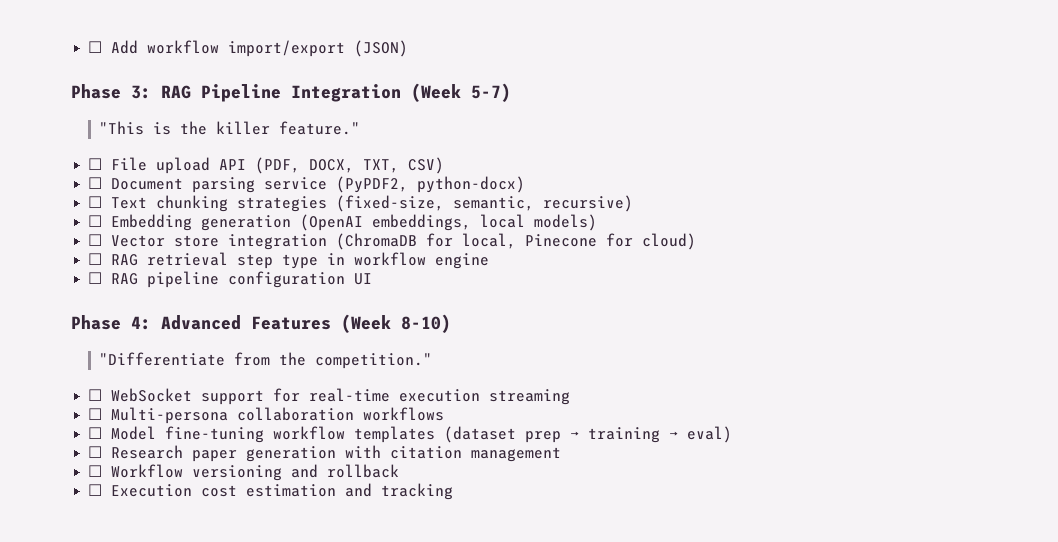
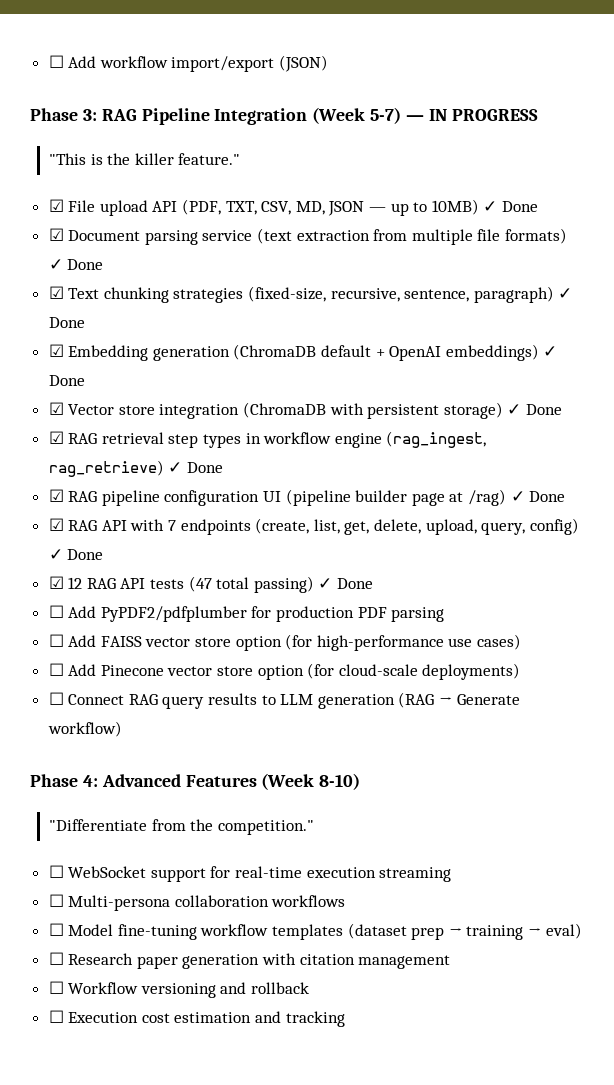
(511, 92) none -> [406,109,538,121] — IN PROGRESS
[88,158,103,170] ☐ -> [48,199,64,212] ☑
[309,157,445,174] [88,176,526,193] [88,195,634,212] [88,214,598,231] [88,233,697,250] [88,253,103,265] DOCX, TXT, CSV) // ☐ Document parsing service (PyPDF2, python-docx) // ☐ Text chunking strategies (fixed-size, semantic, recursive) // ☐ Embedding generation (OpenAI embeddings, local models) // ☐ Vector store integration (ChromaDB for local, Pinecone for cloud) // ☐ -> [225,199,538,216] [48,228,568,245] [48,259,104,270] [48,286,573,303] [48,317,85,328] [48,344,558,361] [48,375,85,386] [48,402,563,419] [48,431,64,444] TXT, CSV, MD, JSON — up to 10MB) ✓ Done // ☑ Document parsing service (text extraction from multiple file formats) ✓ Done // ☑ Text chunking strategies (fixed-size, recursive, sentence, paragraph) ✓ Done // ☑ Embedding generation (ChromaDB default + OpenAI embeddings) ✓ Done // ☑ Vector store integration (ChromaDB with persistent storage) ✓ Done // ☑
[282,254,319,269] type -> [203,434,242,448] types
[88,272,103,284] // ☐ -> [386,431,487,448] [48,460,223,477] [48,489,64,502] (rag_ingest, rag_retrieve) ✓ Done // ☑
(373, 279) none -> [285,489,566,506] [48,518,579,535] [48,549,104,560] [48,576,374,593] [48,605,445,622] [48,634,522,651] [48,663,521,680] [48,692,520,709] [47,721,122,737] (pipeline builder page at /rag) ✓ Done // ☑ RAG API with 7 endpoints (create, list, get, delete, upload, query, config) ✓ Done // ☑ 12 RAG API tests (47 total passing) ✓ Done // ☐ Add PyPDF2/pdfplumber for production PDF parsing // ☐ Add FAISS vector store option (for high-performance use cases) // ☐ Add Pinecone vector store option (for cloud-scale deployments) // ☐ Connect RAG query results to LLM generation (RAG → Generate workflow)

